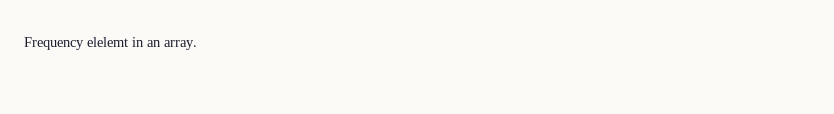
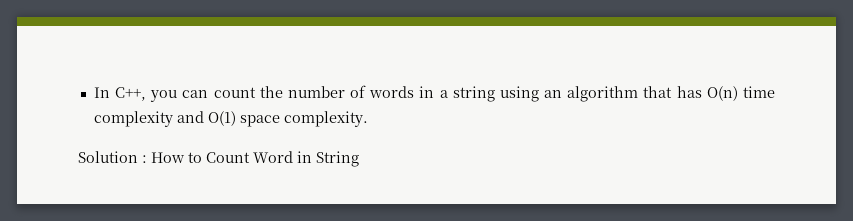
[24,37,197,50] Frequency elelemt in an array. -> [93,85,775,102] [93,111,368,127] [78,151,359,167] In C++, you can count the number of words in a string using an algorithm that has O(n) time complexity and O(1) space complexity. // Solution : How to Count Word in String

